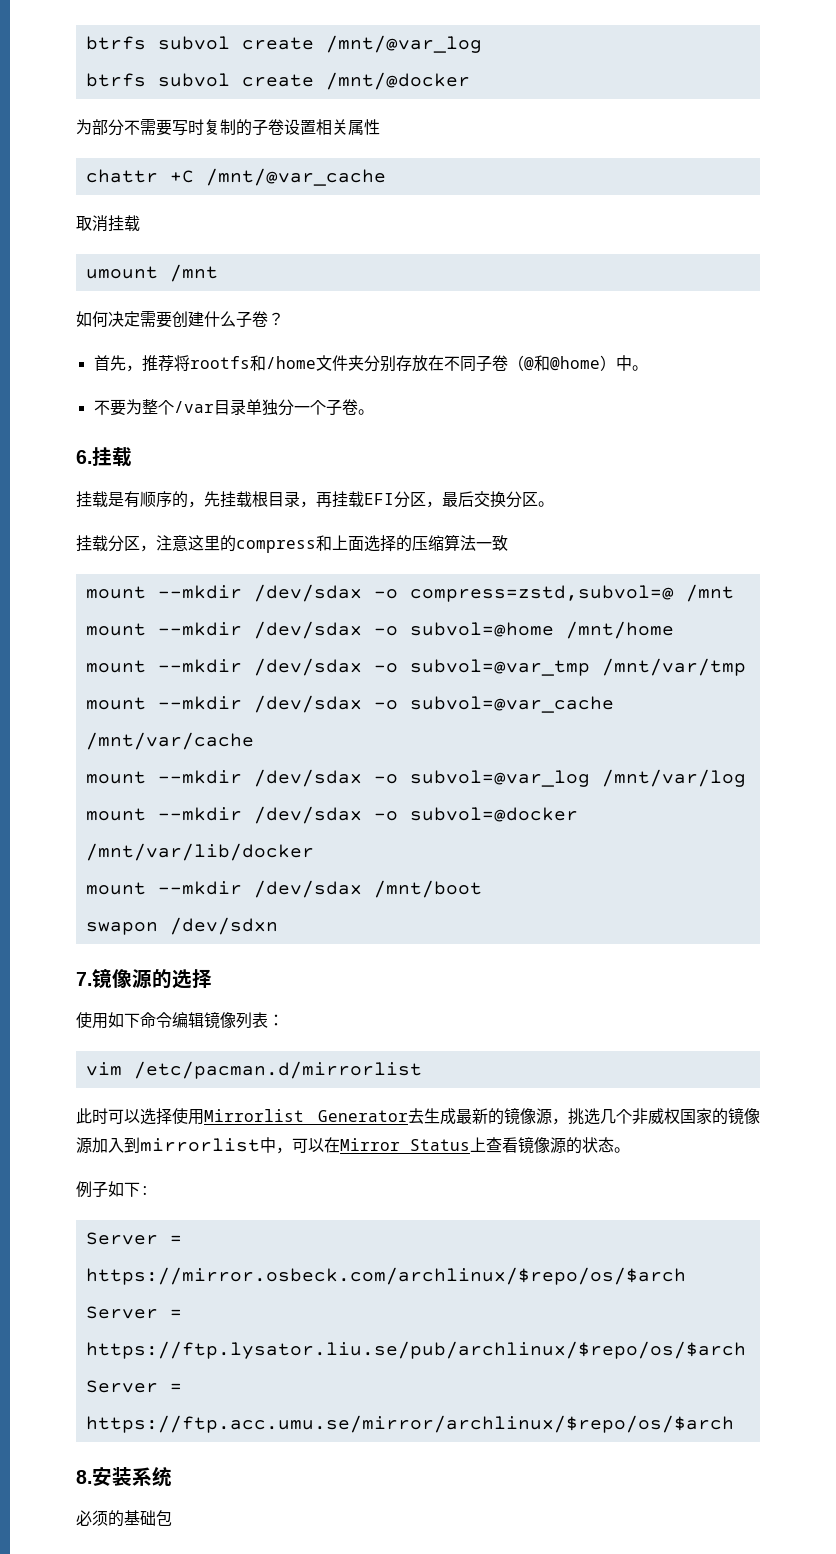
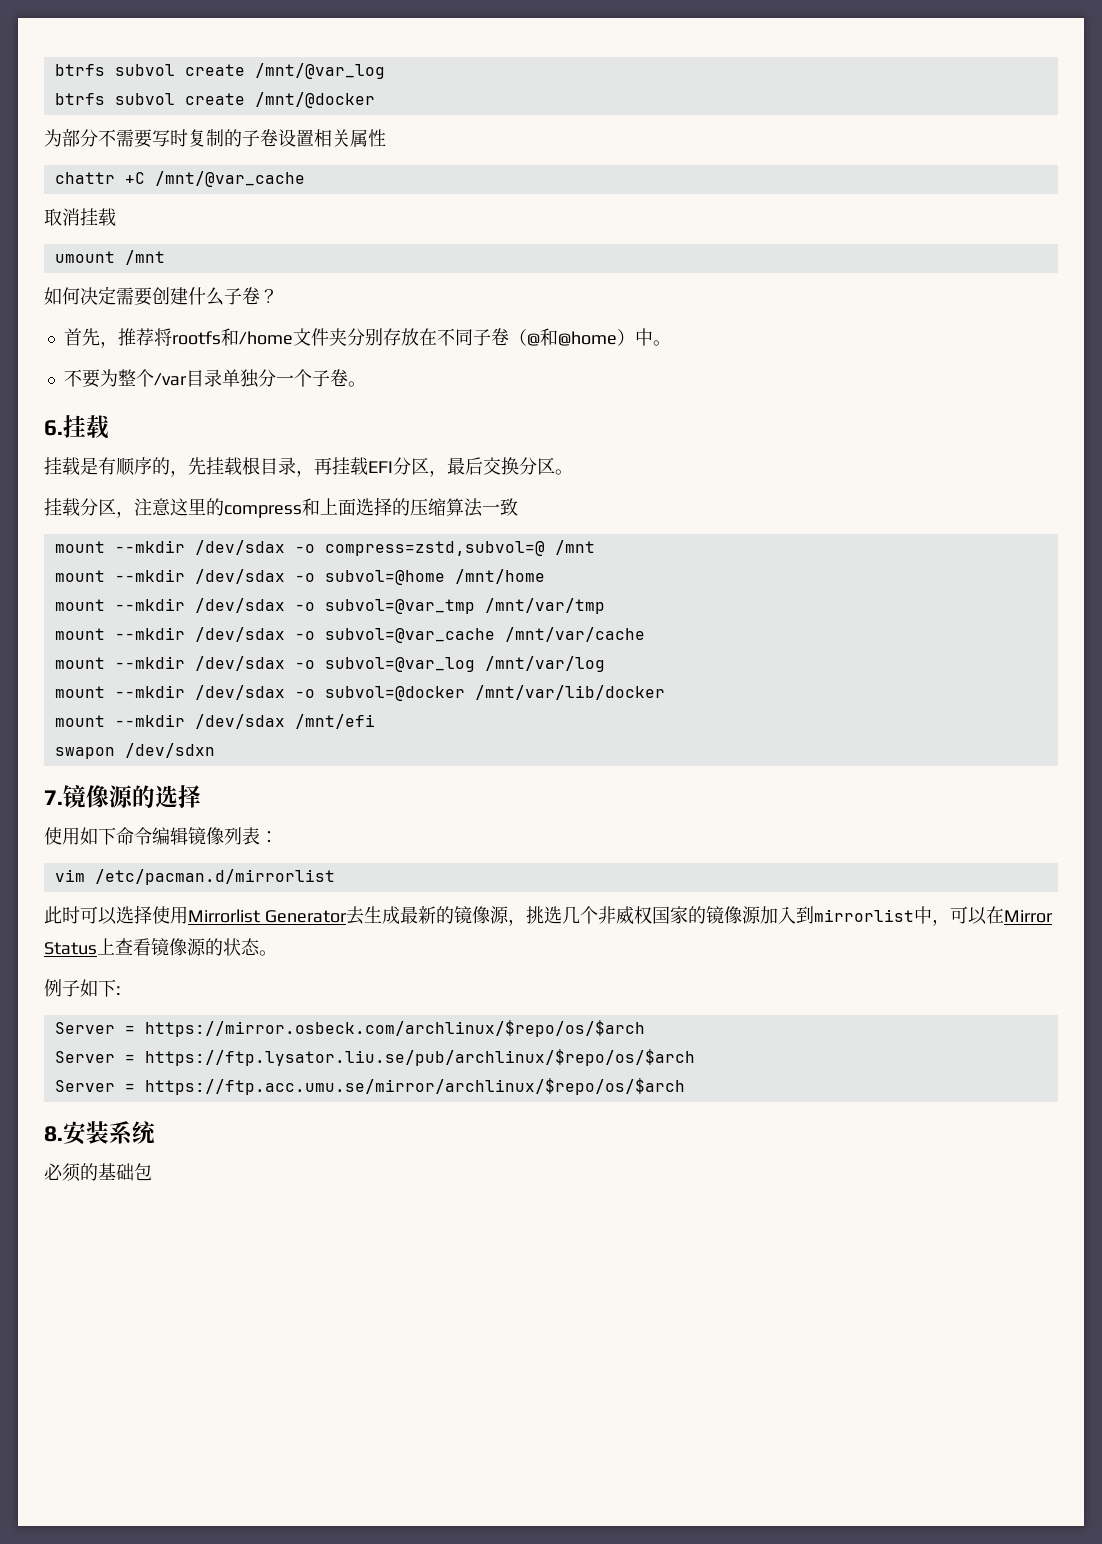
[373,880,482,898] /mnt/boot -> [294,714,375,729] /mnt/efi

